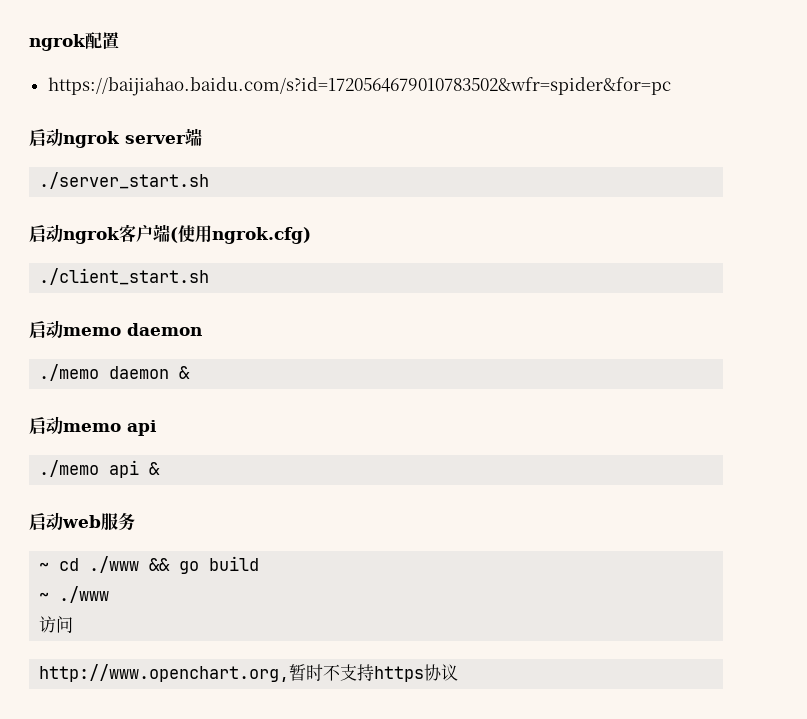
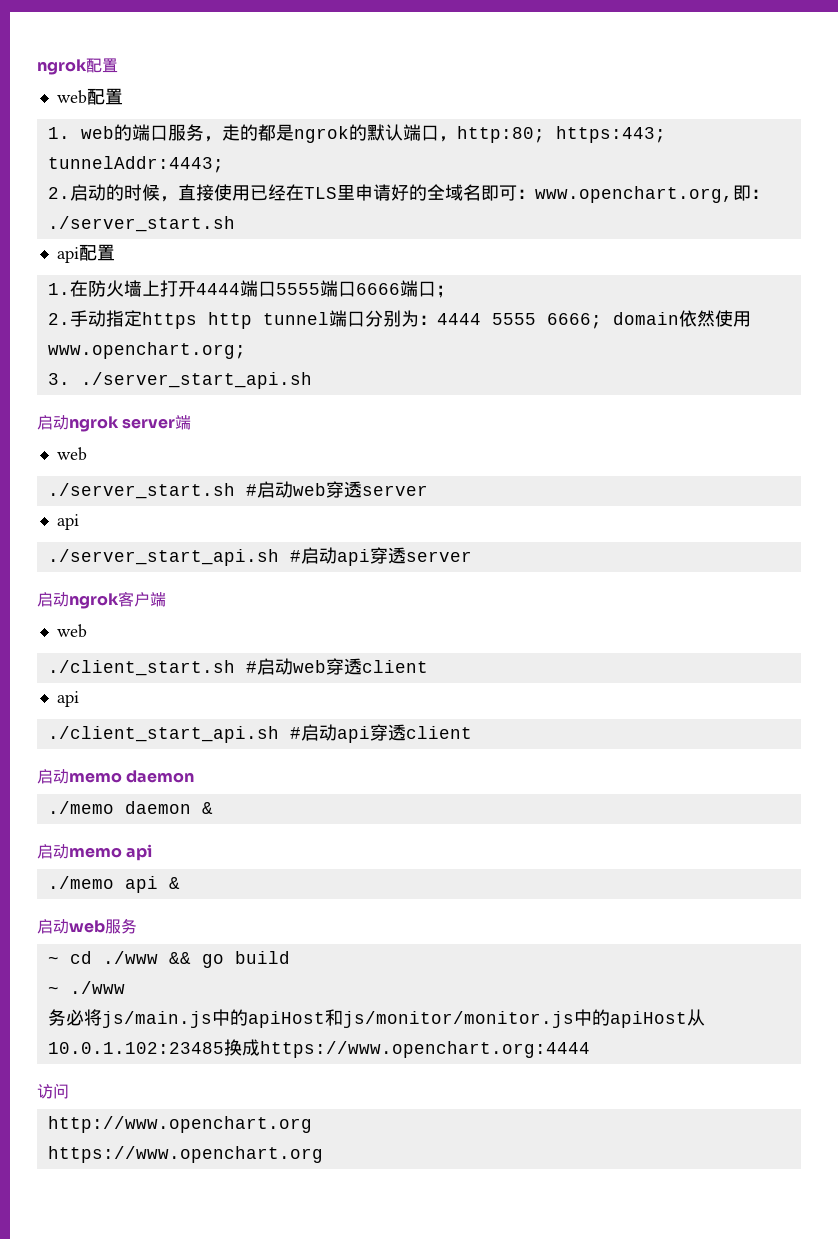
[47,77,671,96] https://baijiahao.baidu.com/s?id=1720564679010783502&wfr=spider&for=pc -> [56,88,123,105] [47,124,666,143] [47,156,224,173] [47,184,769,203] [47,216,235,232] [56,244,115,263] [47,280,454,298] [47,310,751,329] [47,342,246,359] [47,372,312,389] web配置 // 1. web的端口服务，走的都是ngrok的默认端口，http:80; https:443; tunnelAddr:4443; // 2.启动的时候，直接使用已经在TLS里申请好的全域名即可：www.openchart.org,即：./server_start.sh // api配置 // 1.在防火墙上打开4444端口5555端口6666端口； // 2.手动指定https http tunnel端口分别为：4444 5555 6666; domain依然使用www.openchart.org; // 3. ./server_start_api.sh
[39,172,210,189] [29,224,311,244] [39,268,210,285] // ./server_start.sh // 启动ngrok客户端(使用ngrok.cfg) // ./client_start.sh -> [56,447,87,461] [47,481,428,499] [56,514,79,530] [47,547,472,566] [37,591,166,609] [56,624,87,638] [47,658,428,676] [56,691,79,707] [47,724,472,743] // web // ./server_start.sh #启动web穿透server // api // ./server_start_api.sh #启动api穿透server // 启动ngrok客户端 // web // ./client_start.sh #启动web穿透client // api // ./client_start_api.sh #启动api穿透client
[39,616,74,633] [39,664,459,682] 访问 // http://www.openchart.org,暂时不支持https协议 -> [47,1009,705,1028] [47,1039,590,1058] [37,1083,69,1099] [47,1116,312,1133] [47,1146,323,1163] 务必将js/main.js中的apiHost和js/monitor/monitor.js中的apiHost从10.0.1.102:23485换成https://www.openchart.org:4444 // 访问 // http://www.openchart.org // https://www.openchart.org

